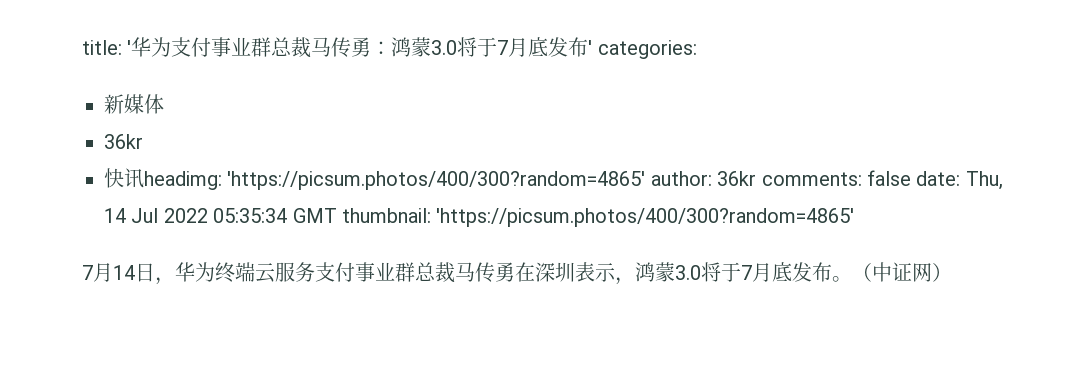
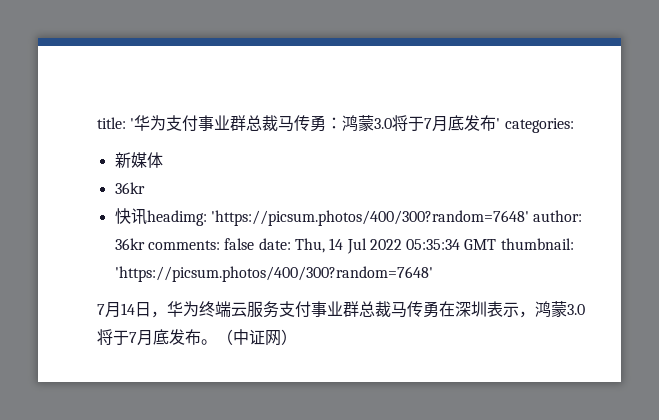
[227,171,646,190] 'https://picsum.photos/400/300?random=4865' -> [210,210,529,226] 'https://picsum.photos/400/300?random=7648'
[436,208,855,227] 'https://picsum.photos/400/300?random=4865' -> [114,266,433,282] 'https://picsum.photos/400/300?random=7648'

